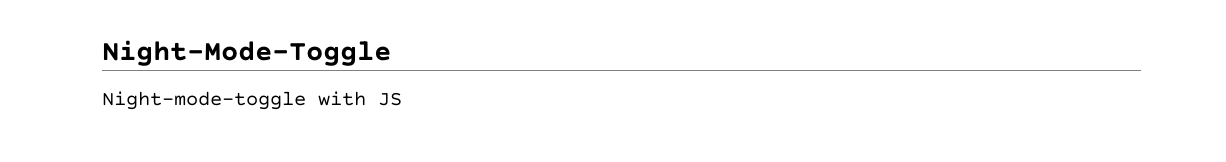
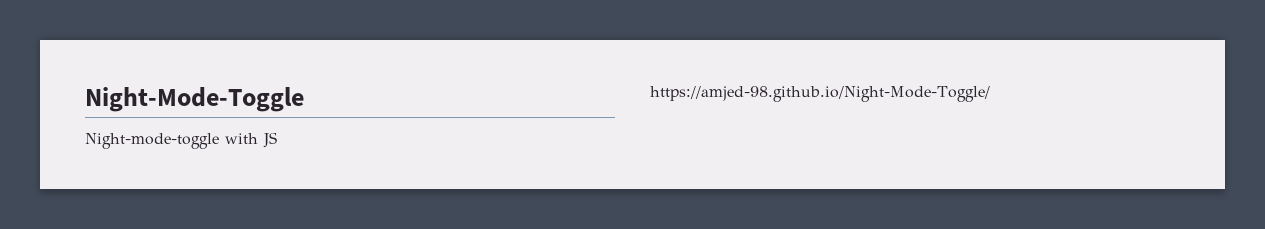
(402, 99) none -> [650,86,990,102] https://amjed-98.github.io/Night-Mode-Toggle/

